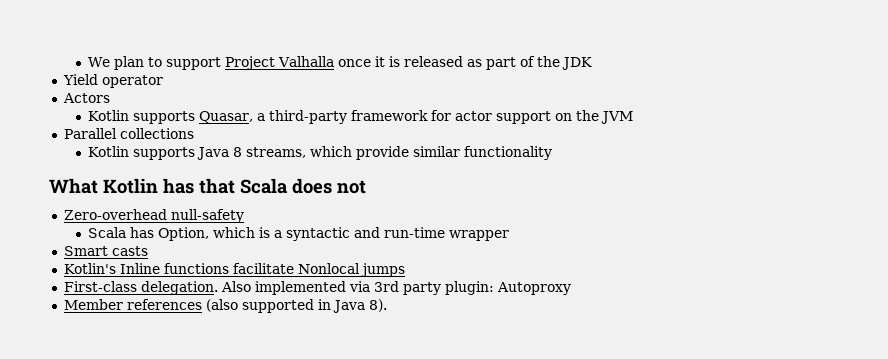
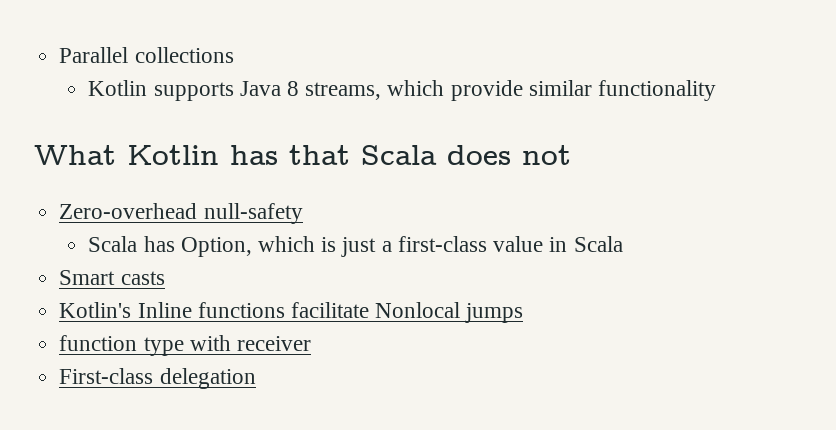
[87,56,592,70] [62,74,163,88] [62,93,110,103] [87,110,633,124] We plan to support Project Valhalla once it is released as part of the JDK // Yield operator // Actors // Kotlin supports Quasar, a third-party framework for actor support on the JVM // -> (59, 55) none
[273,227,509,241] a syntactic and run-time wrapper -> [341,236,623,257] just a first-class value in Scala
[63,281,571,295] [63,299,387,313] First-class delegation. Also implemented via 3rd party plugin: Autoproxy // Member references (also supported in Java 8). -> [59,335,311,356] [59,368,256,389] function type with receiver // First-class delegation

